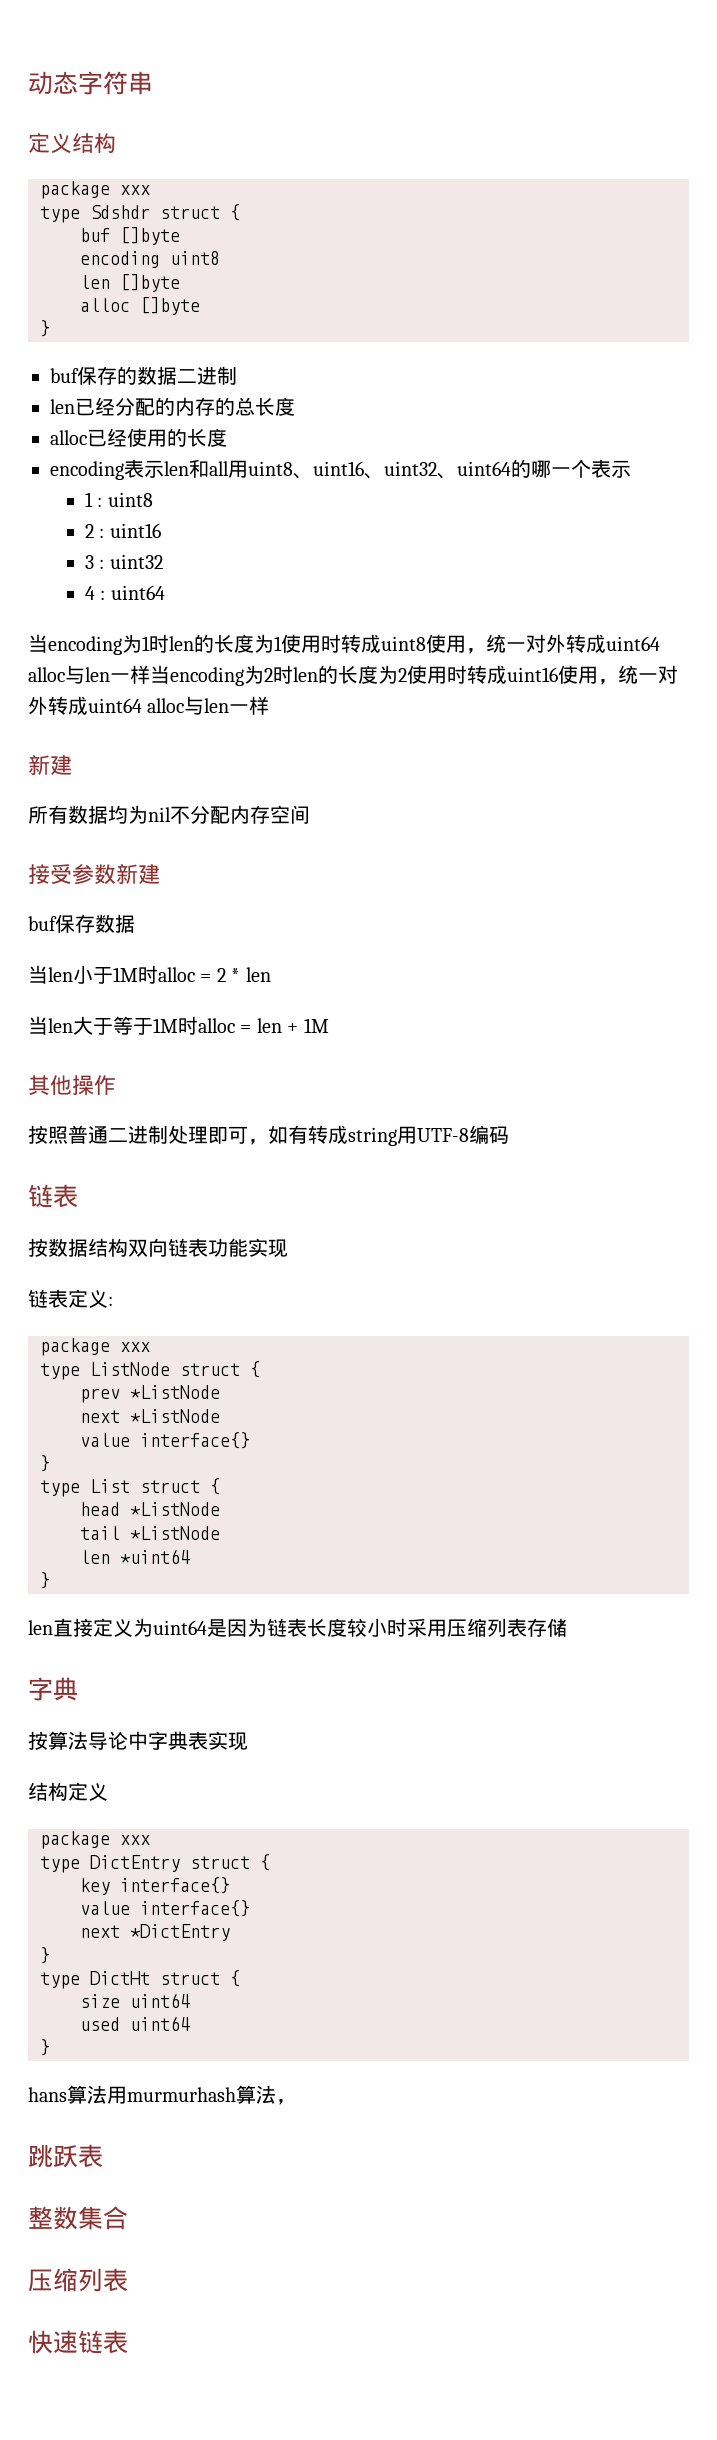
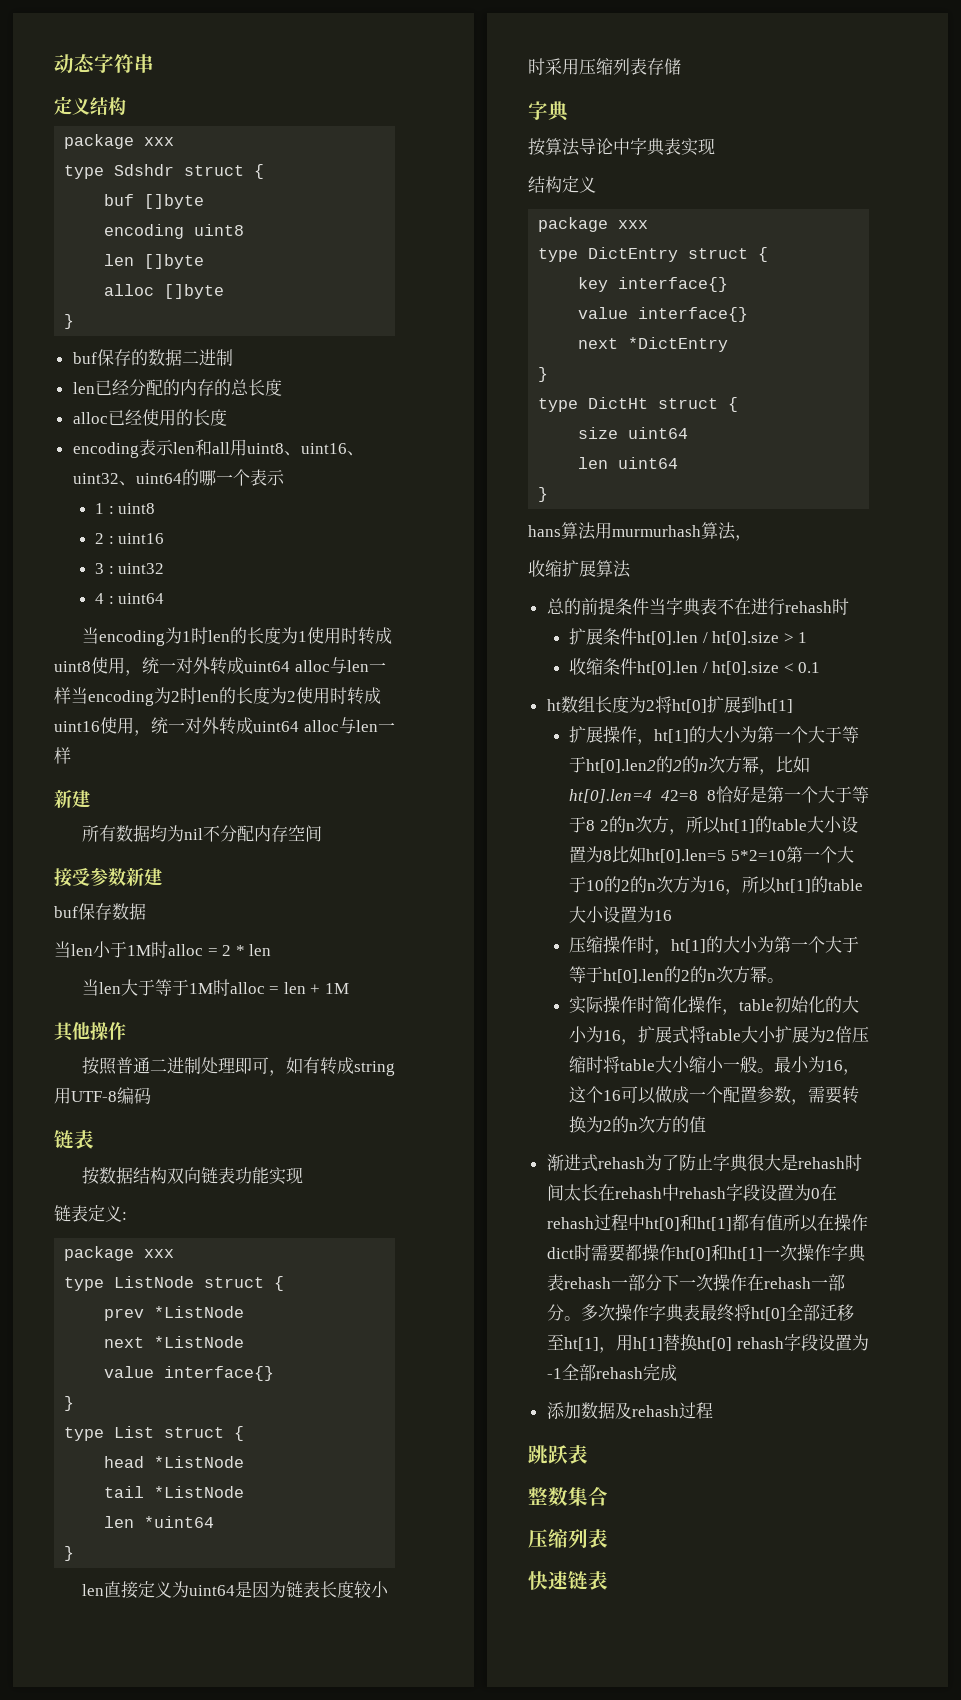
[80,2017,120,2031] used -> [578,457,609,469] len
(296, 2102) none -> [528,560,631,578] [546,598,849,616] [568,628,808,645] [568,658,821,675] [546,696,793,713] [568,726,859,745] [568,756,810,775] [568,786,869,803] [568,816,858,835] [568,846,854,863] [568,876,863,895] [568,906,672,923] [568,936,859,955] [568,966,784,983] [568,996,859,1015] [568,1026,869,1045] [568,1056,860,1075] [568,1086,859,1105] [568,1116,706,1133] [546,1154,862,1172] [546,1184,837,1201] [546,1214,868,1232] [546,1244,866,1262] [546,1274,845,1291] [546,1304,854,1322] [546,1334,869,1353] [546,1364,677,1381] [546,1402,713,1419] // 收缩扩展算法 // 总的前提条件当字典表不在进行rehash时 // 扩展条件ht[0].len / ht[0].size > 1 // 收缩条件ht[0].len / ht[0].size < 0.1 // ht数组长度为2将ht[0]扩展到ht[1] // 扩展操作，ht[1]的大小为第一个大于等于ht[0].len2的2的n次方幂，比如ht[0].len=4 42=8 8恰好是第一个大于等于8 2的n次方，所以ht[1]的table大小设置为8比如ht[0].len=5 5*2=10第一个大于10的2的n次方为16，所以ht[1]的table大小设置为16 // 压缩操作时，ht[1]的大小为第一个大于等于ht[0].len的2的n次方幂。 // 实际操作时简化操作，table初始化的大小为16，扩展式将table大小扩展为2倍压缩时将table大小缩小一般。最小为16，这个16可以做成一个配置参数，需要转换为2的n次方的值 // 渐进式rehash为了防止字典很大是rehash时间太长在rehash中rehash字段设置为0在rehash过程中ht[0]和ht[1]都有值所以在操作dict时需要都操作ht[0]和ht[1]一次操作字典表rehash一部分下一次操作在rehash一部分。多次操作字典表最终将ht[0]全部迁移至ht[1]，用h[1]替换ht[0] rehash字段设置为-1全部rehash完成 // 添加数据及rehash过程

